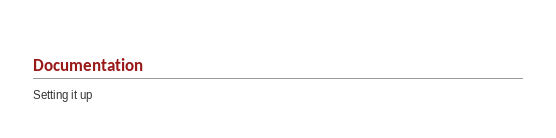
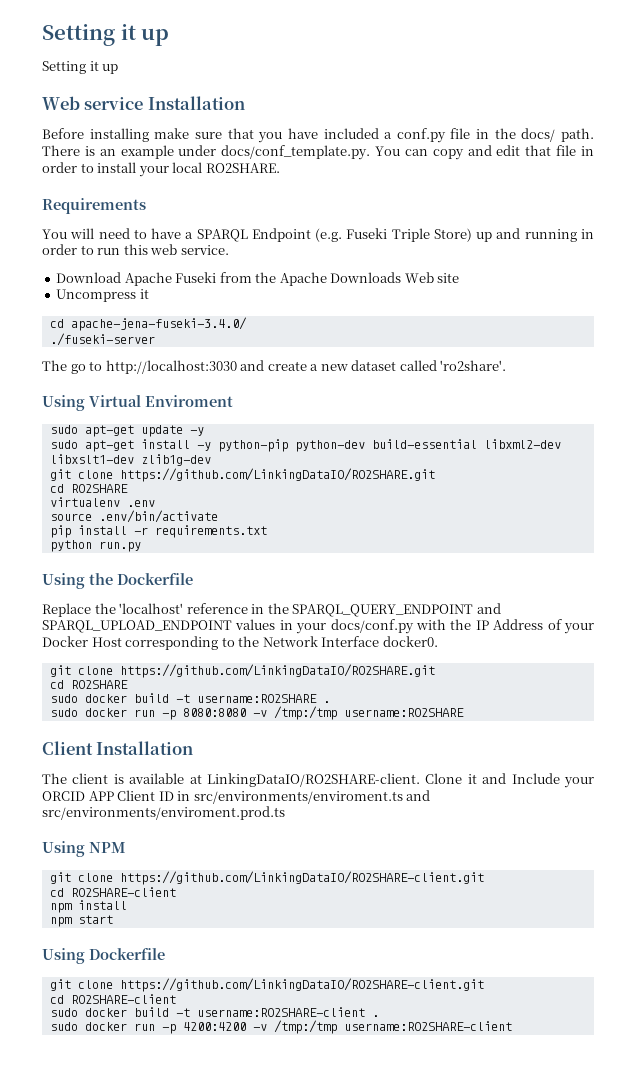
[33,58,143,71] [33,90,93,102] Documentation // Setting it up -> [42,24,170,46] [42,61,119,74] [42,96,245,110] [42,128,595,143] [42,145,595,160] [42,162,280,177] [42,198,146,214] [42,228,594,242] [42,244,229,255] [56,272,460,286] [56,289,149,302] [49,317,247,331] [49,333,155,346] [42,360,507,374] [42,395,233,411] [49,425,204,437] [49,439,561,452] [49,454,211,466] [49,468,435,482] [49,484,128,493] [49,497,155,507] [49,510,218,523] [49,525,267,538] [49,540,141,552] [42,573,193,589] [42,603,501,617] [42,619,594,634] [42,636,438,650] [49,664,435,678] [49,680,128,689] [49,693,330,703] [49,706,464,720] [42,741,194,755] [42,773,594,788] [42,790,431,804] [42,806,285,820] [42,841,126,857] [49,871,484,885] [49,887,176,897] [49,900,127,913] [49,915,113,927] [42,948,165,964] [49,978,484,992] [49,994,176,1004] [49,1007,379,1017] [49,1020,512,1034] Setting it up // Setting it up // Web service Installation // Before installing make sure that you have included a conf.py file in the docs/ path. There is an example under docs/conf_template.py. You can copy and edit that file in order to install your local RO2SHARE. // Requirements // You will need to have a SPARQL Endpoint (e.g. Fuseki Triple Store) up and running in order to run this web service. // Download Apache Fuseki from the Apache Downloads Web site // Uncompress it // cd apache-jena-fuseki-3.4.0/ // ./fuseki-server // The go to http://localhost:3030 and create a new dataset called 'ro2share'. // Using Virtual Enviroment // sudo apt-get update -y // sudo apt-get install -y python-pip python-dev build-essential libxml2-dev libxslt1-dev zlib1g-dev // git clone https://github.com/LinkingDataIO/RO2SHARE.git // cd RO2SHARE // virtualenv .env // source .env/bin/activate // pip install -r requirements.txt // python run.py // Using the Dockerfile // Replace the 'localhost' reference in the SPARQL_QUERY_ENDPOINT and SPARQL_UPLOAD_ENDPOINT values in your docs/conf.py with the IP Address of your Docker Host corresponding to the Network Interface docker0. // git clone https://github.com/LinkingDataIO/RO2SHARE.git // cd RO2SHARE // sudo docker build -t username:RO2SHARE . // sudo docker run -p 8080:8080 -v /tmp:/tmp username:RO2SHARE // Client Installation // The client is available at LinkingDataIO/RO2SHARE-client. Clone it and Include your ORCID APP Client ID in src/environments/enviroment.ts and src/environments/enviroment.prod.ts // Using NPM // git clone https://github.com/LinkingDataIO/RO2SHARE-client.git // cd RO2SHARE-client // npm install // npm start // Using Dockerfile // git clone https://github.com/LinkingDataIO/RO2SHARE-client.git // cd RO2SHARE-client // sudo docker build -t username:RO2SHARE-client . // sudo docker run -p 4200:4200 -v /tmp:/tmp username:RO2SHARE-client

